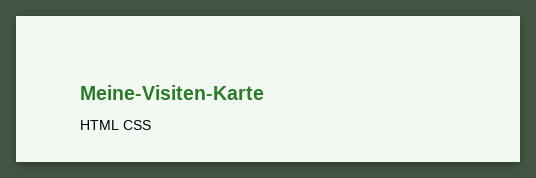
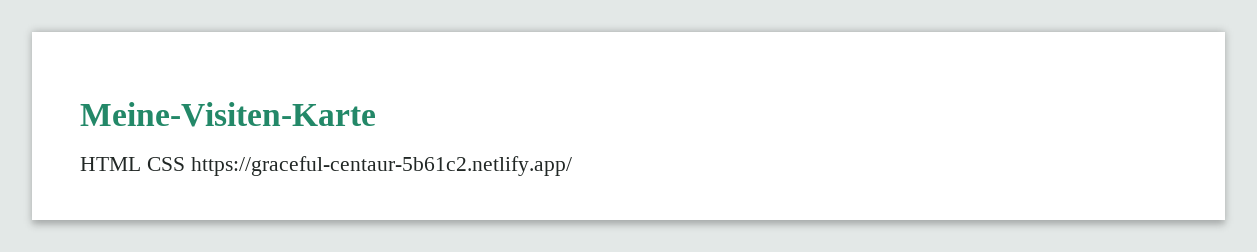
(151, 125) none -> [190,156,572,176] https://graceful-centaur-5b61c2.netlify.app/

